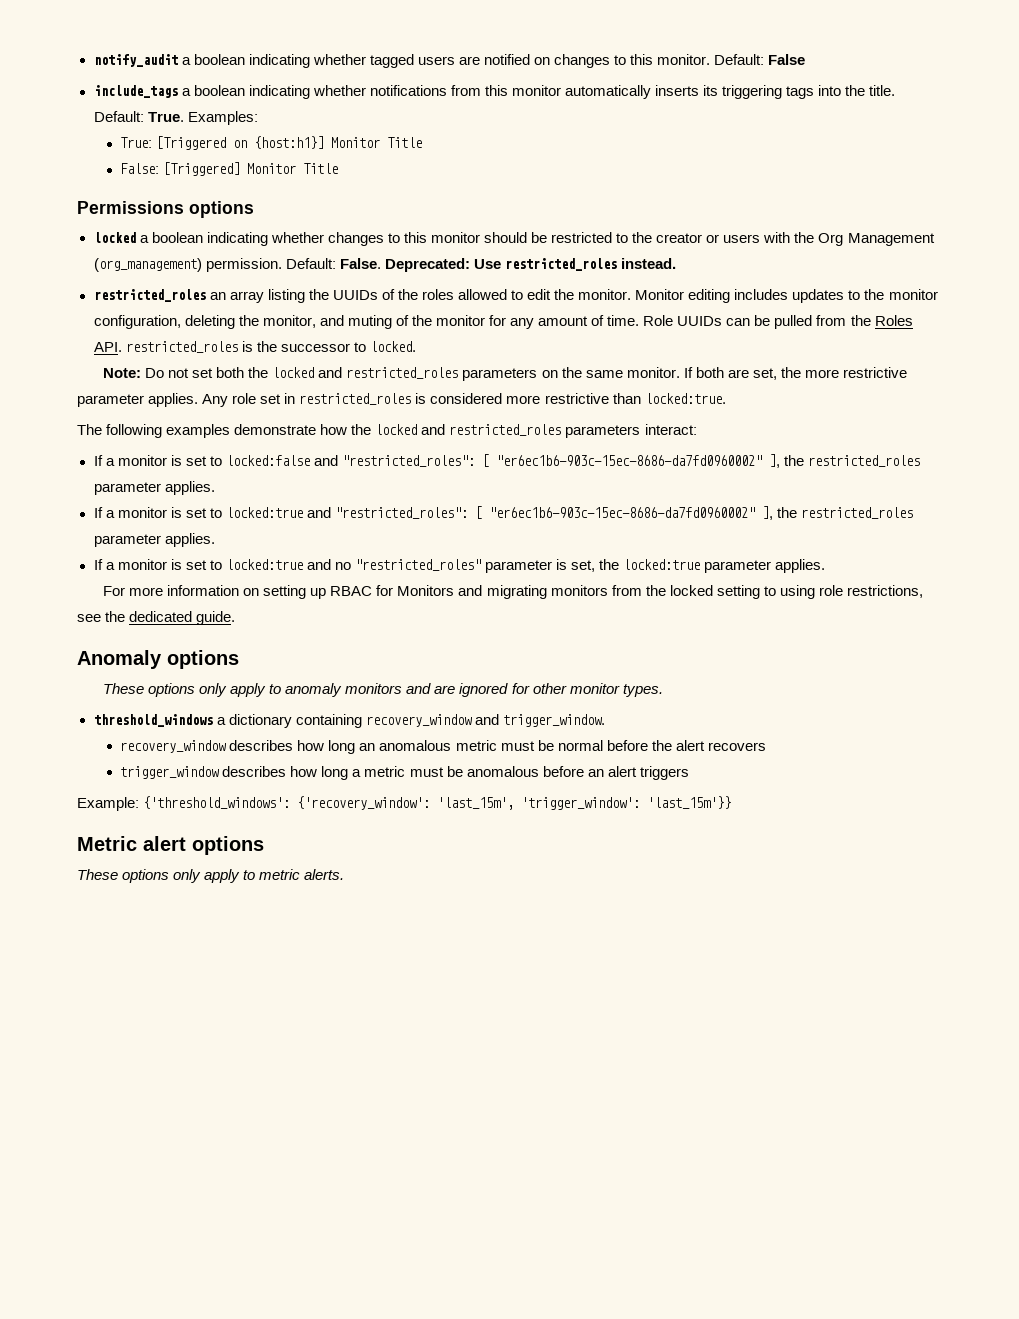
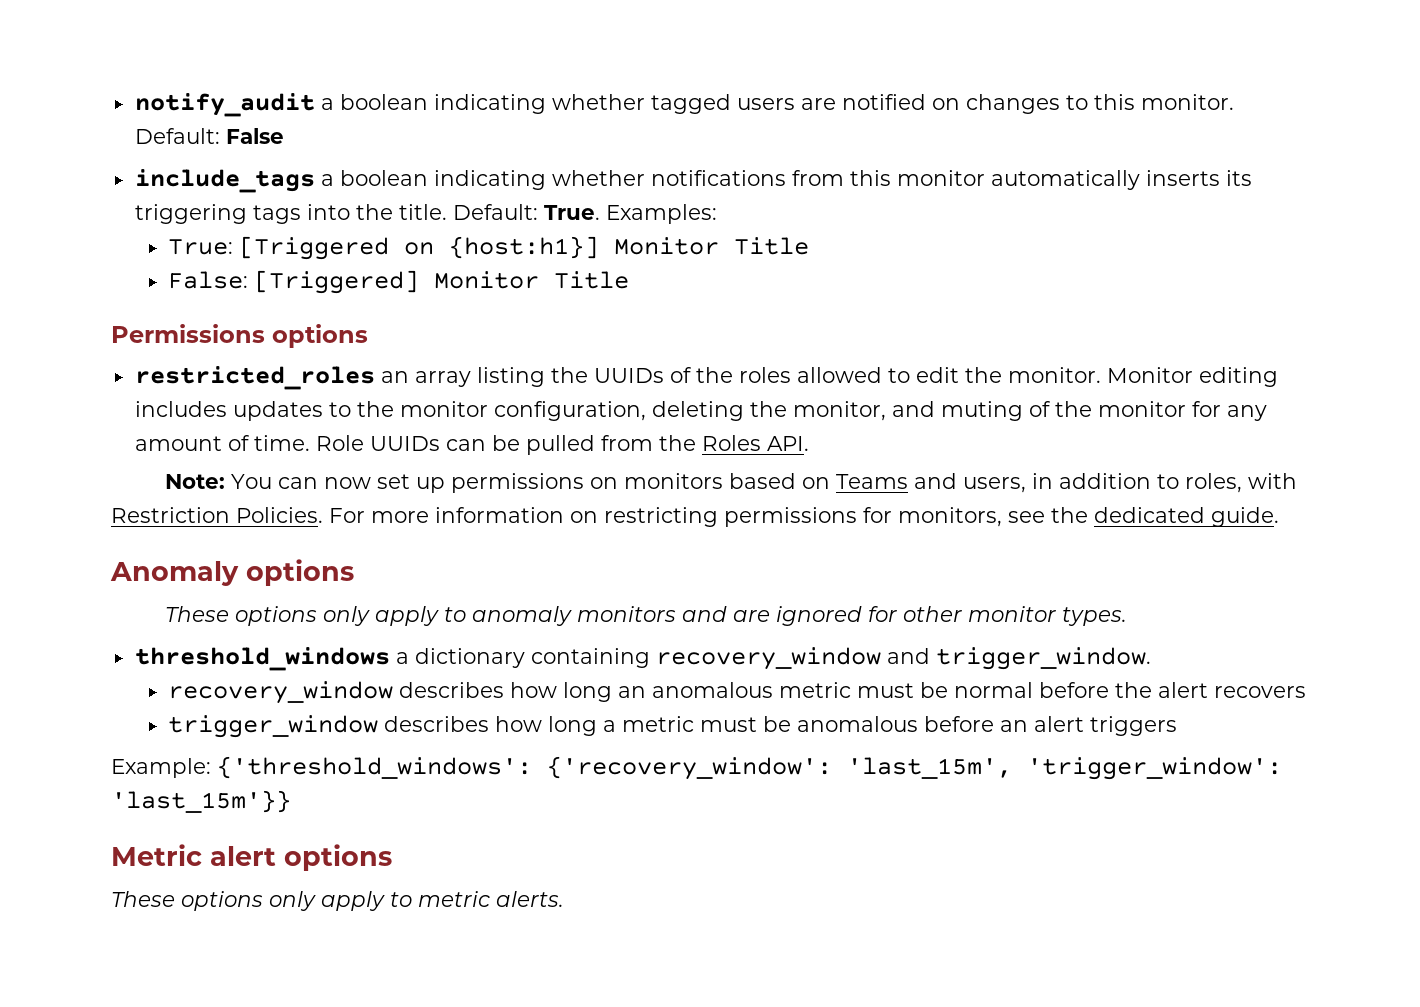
[93,232,935,246] [93,258,676,272] // locked a boolean indicating whether changes to this monitor should be restricted to the creator or users with the Org Management (org_management) permission. Default: False. Deprecated: Use restricted_roles instead. -> (368, 336) none
[125,341,416,353] [103,367,908,381] [77,393,726,407] [77,424,697,438] [93,454,920,468] [93,481,215,495] [93,506,913,520] [93,533,215,547] [93,559,826,573] [103,585,923,599] restricted_roles is the successor to locked. // Note: Do not set both the locked and restricted_roles parameters on the same monitor. If both are set, the more restrictive parameter applies. Any role set in restricted_roles is considered more restrictive than locked:true. // The following examples demonstrate how the locked and restricted_roles parameters interact: // If a monitor is set to locked:false and "restricted_roles": [ "er6ec1b6-903c-15ec-8686-da7fd0960002" ], the restricted_roles parameter applies. // If a monitor is set to locked:true and "restricted_roles": [ "er6ec1b6-903c-15ec-8686-da7fd0960002" ], the restricted_roles parameter applies. // If a monitor is set to locked:true and no "restricted_roles" parameter is set, the locked:true parameter applies. // For more information on setting up RBAC for Monitors and migrating monitors from the locked setting to using role restrictions, -> [164,473,1297,493] [111,507,1002,527] // Note: You can now set up permissions on monitors based on Teams and users, in addition to roles, with Restriction Policies. For more information on restricting permissions for monitors,

